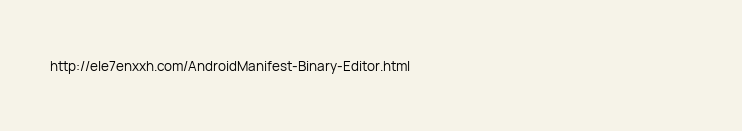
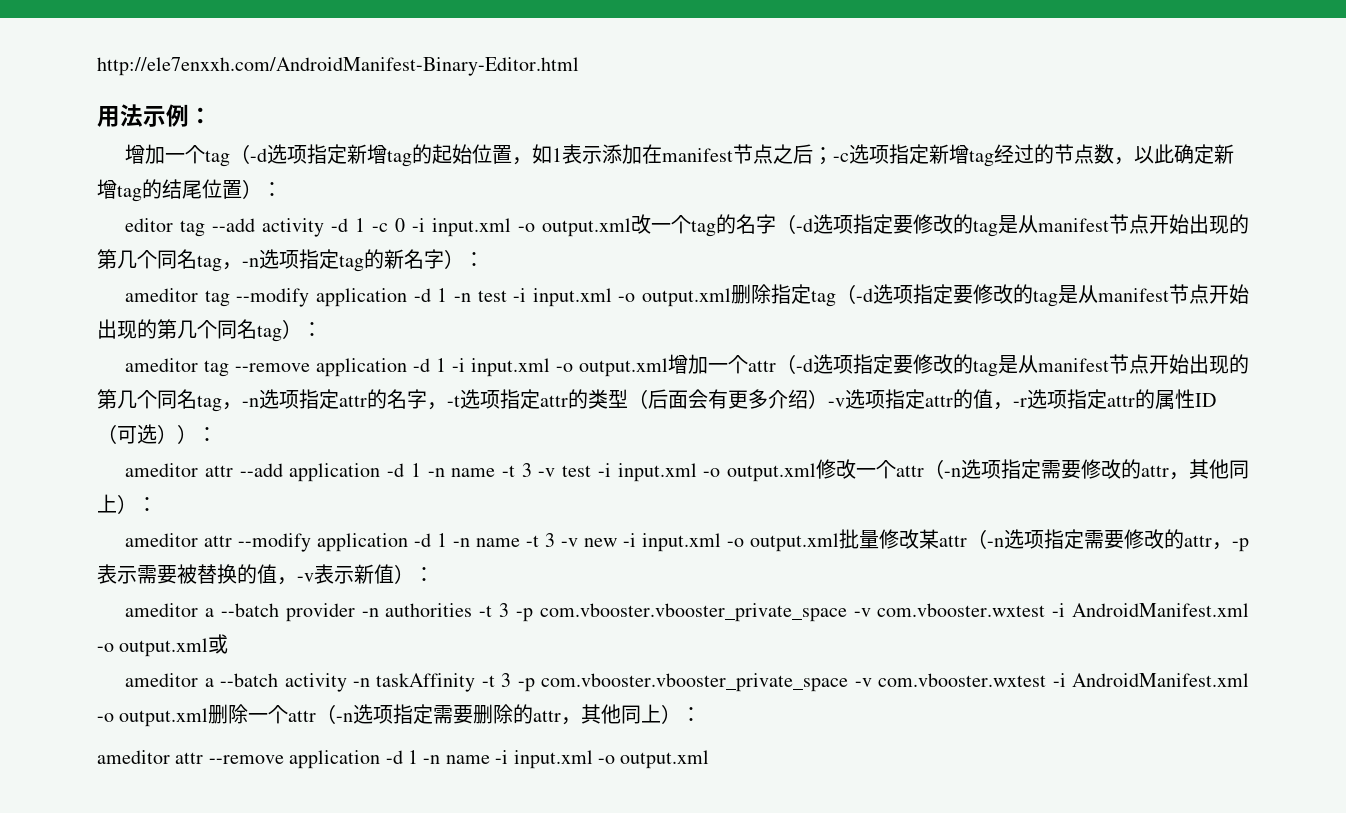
(410, 67) none -> [97,104,212,127] [125,144,1235,167] [97,179,282,202] [125,214,1249,237] [97,249,484,272] [125,284,1249,307] [97,319,322,342] [125,354,1250,377] [97,389,1216,412] [97,424,217,444] [125,459,1249,482] [97,494,157,514] [125,529,1250,552] [97,564,434,585] [125,603,1249,622] [97,634,229,657] [125,673,1250,692] [97,704,702,727] [97,750,710,769] // 用法示例： // 增加一个tag（-d选项指定新增tag的起始位置，如1表示添加在manifest节点之后；-c选项指定新增tag经过的节点数，以此确定新增tag的结尾位置）： // editor tag --add activity -d 1 -c 0 -i input.xml -o output.xml改一个tag的名字（-d选项指定要修改的tag是从manifest节点开始出现的第几个同名tag，-n选项指定tag的新名字）： // ameditor tag --modify application -d 1 -n test -i input.xml -o output.xml删除指定tag（-d选项指定要修改的tag是从manifest节点开始出现的第几个同名tag）： // ameditor tag --remove application -d 1 -i input.xml -o output.xml增加一个attr（-d选项指定要修改的tag是从manifest节点开始出现的第几个同名tag，-n选项指定attr的名字，-t选项指定attr的类型（后面会有更多介绍）-v选项指定attr的值，-r选项指定attr的属性ID（可选））： // ameditor attr --add application -d 1 -n name -t 3 -v test -i input.xml -o output.xml修改一个attr（-n选项指定需要修改的attr，其他同上）： // ameditor attr --modify application -d 1 -n name -t 3 -v new -i input.xml -o output.xml批量修改某attr（-n选项指定需要修改的attr，-p表示需要被替换的值，-v表示新值）： // ameditor a --batch provider -n authorities -t 3 -p com.vbooster.vbooster_private_space -v com.vbooster.wxtest -i AndroidManifest.xml -o output.xml或 // ameditor a --batch activity -n taskAffinity -t 3 -p com.vbooster.vbooster_private_space -v com.vbooster.wxtest -i AndroidManifest.xml -o output.xml删除一个attr（-n选项指定需要删除的attr，其他同上）： // ameditor attr --remove application -d 1 -n name -i input.xml -o output.xml

